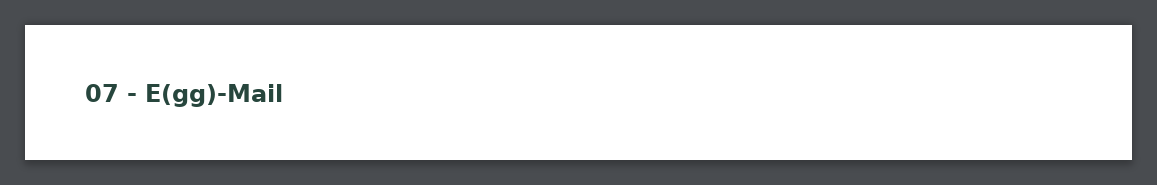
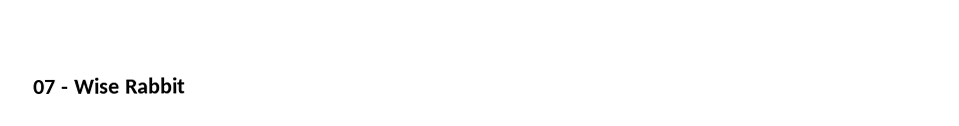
[145,84,283,107] E(gg)-Mail -> [73,77,186,94] Wise Rabbit

